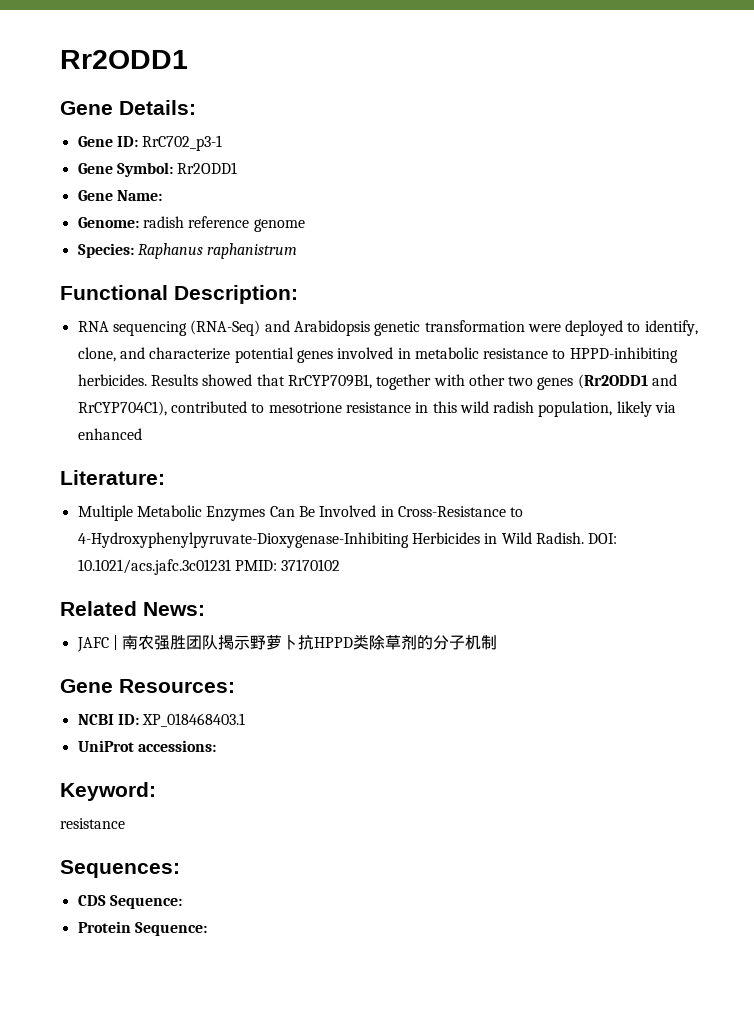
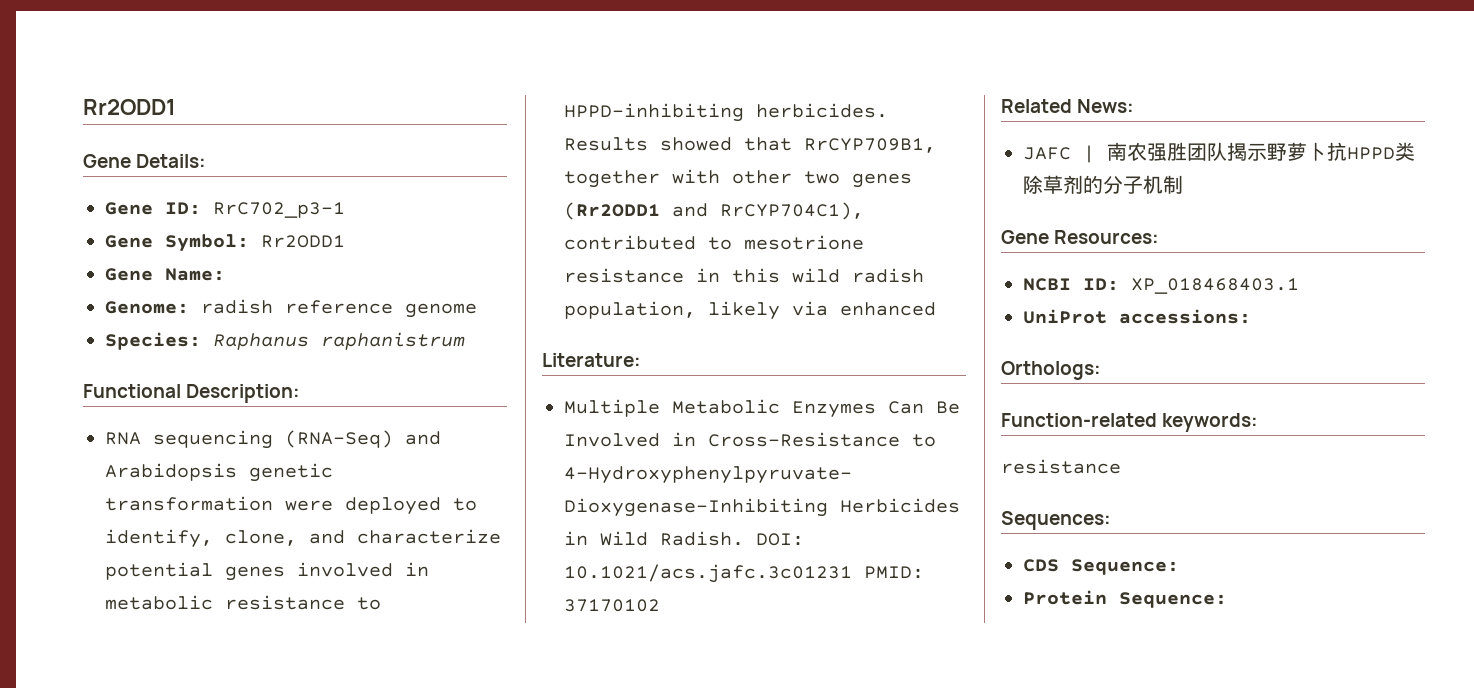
[60,782,156,801] Keyword: -> [1001,361,1101,380] [1001,413,1259,432] Orthologs: // Function-related keywords:

